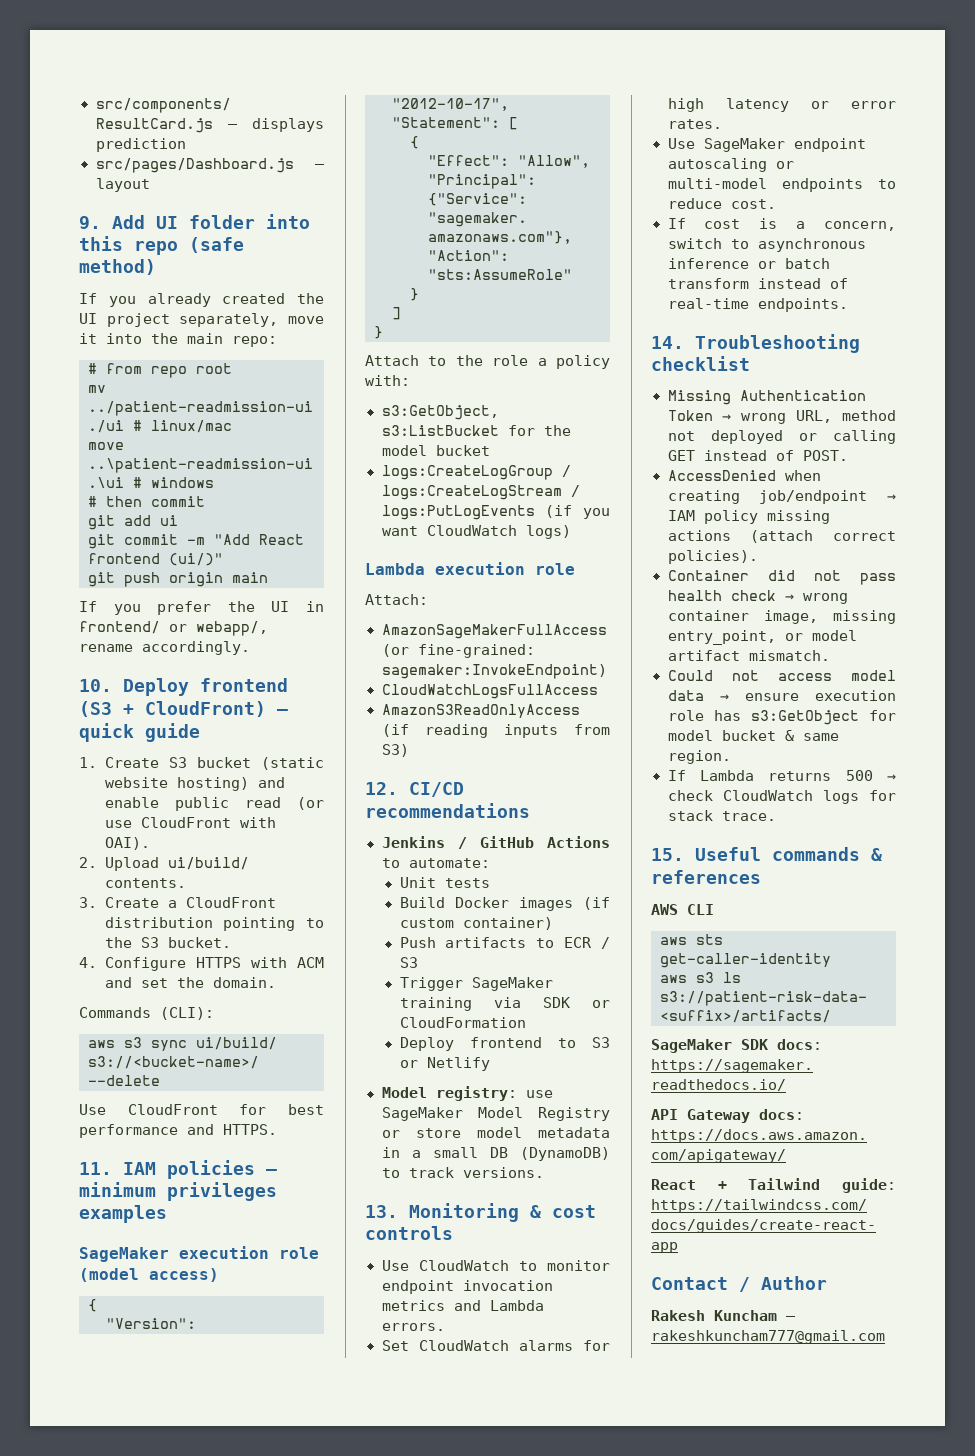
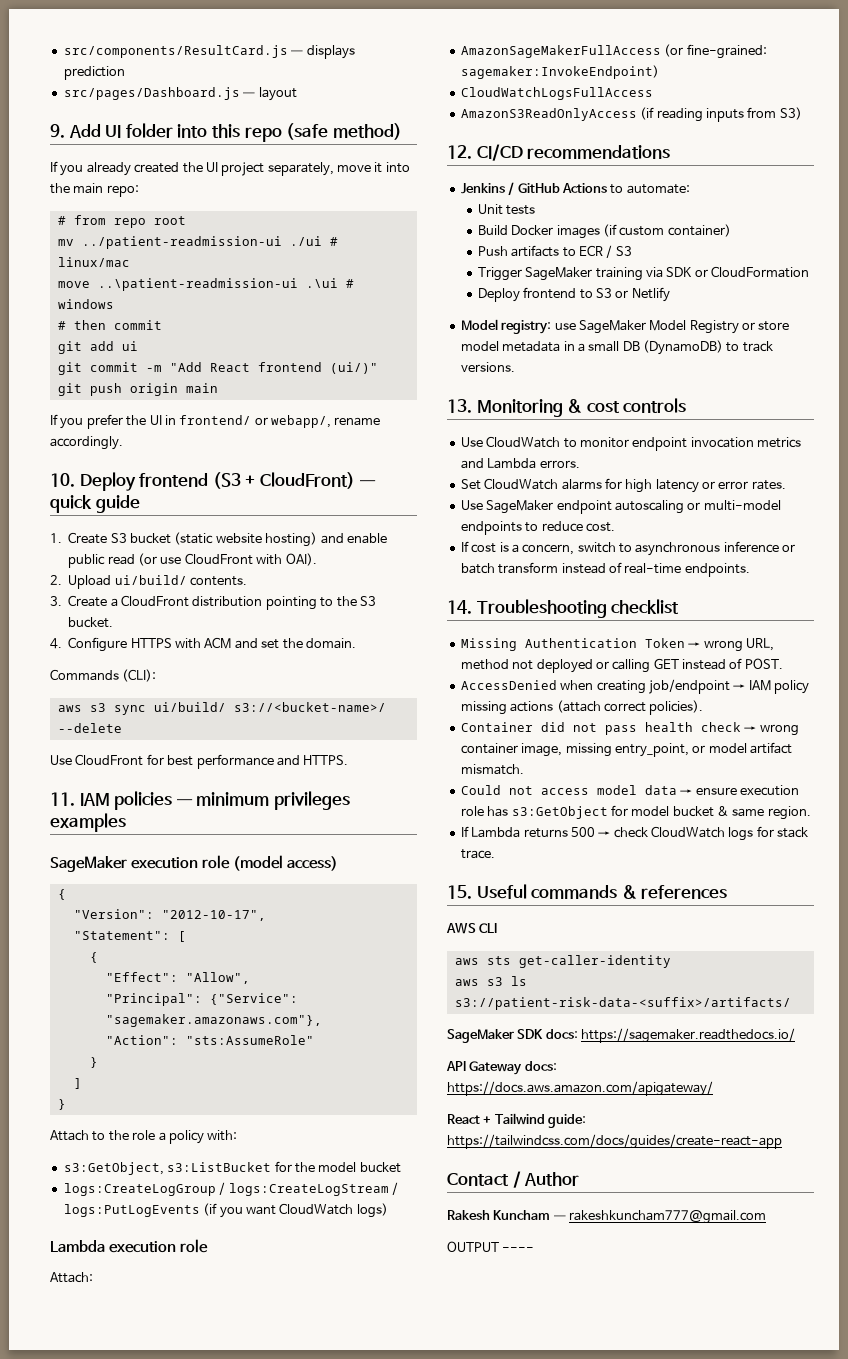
(885, 1337) none -> [447,1241,535,1252] // OUTPUT ----

